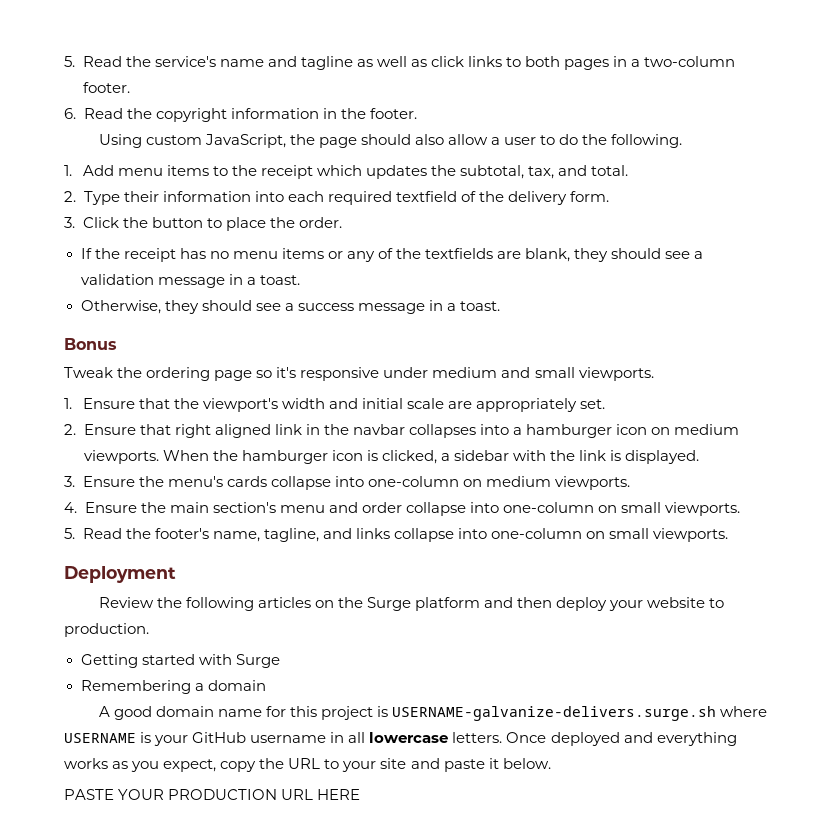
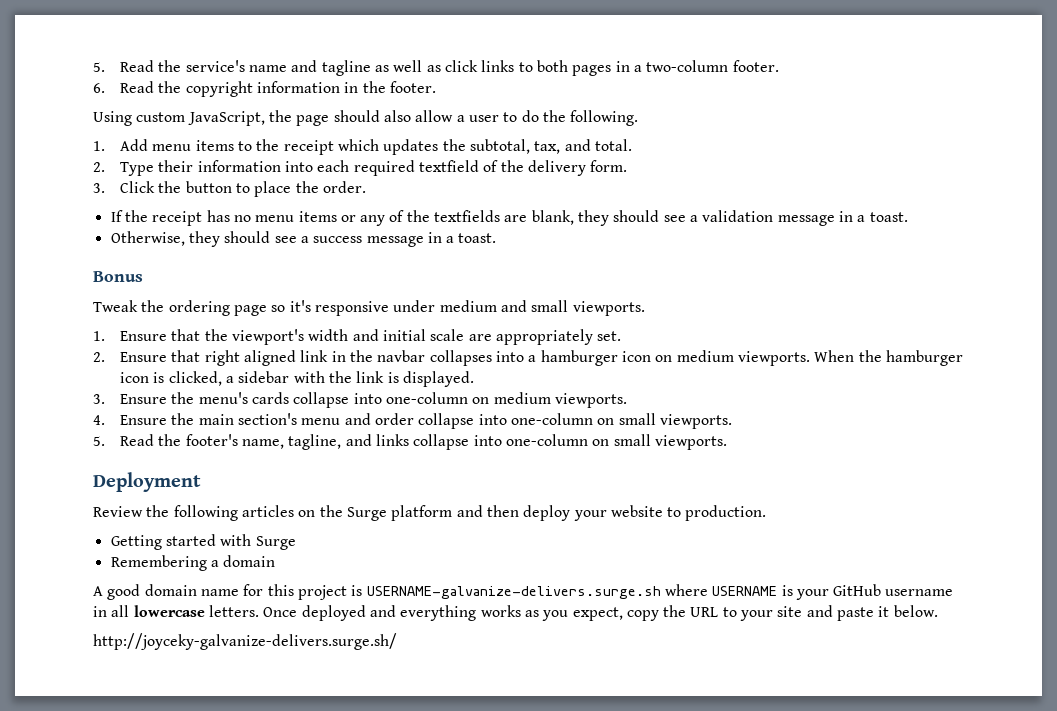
[64,789,361,800] PASTE YOUR PRODUCTION URL HERE -> [93,633,397,650] http://joyceky-galvanize-delivers.surge.sh/

